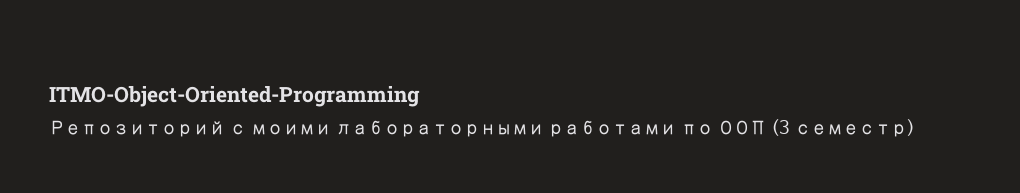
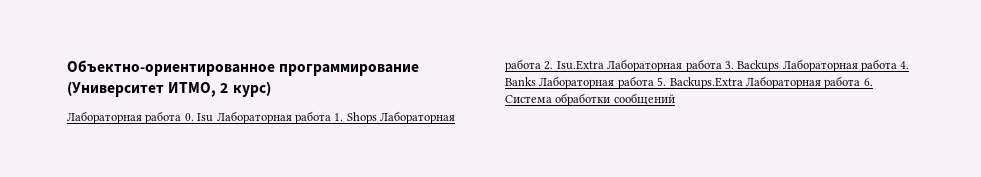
[49,86,420,107] [49,119,915,137] ITMO-Object-Oriented-Programming // Репозиторий с моими лабораторными работами по ООП (3 семестр) -> [67,60,420,76] [67,81,271,97] [67,111,455,124] [505,59,910,72] [505,76,873,89] [505,93,675,106] Объектно-ориентированное программирование (Университет ИТМО, 2 курс) // Лабораторная работа 0. Isu Лабораторная работа 1. Shops Лабораторная работа 2. Isu.Extra Лабораторная работа 3. Backups Лабораторная работа 4. Banks Лабораторная работа 5. Backups.Extra Лабораторная работа 6. Система обработки сообщений

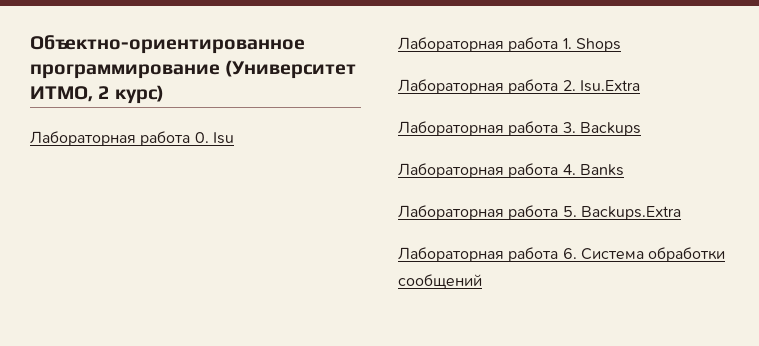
(214, 117) none -> (234, 138) //
(377, 118) none -> (621, 45) //
(604, 65) none -> (640, 86) //
(780, 66) none -> (641, 129) //
(536, 81) none -> (624, 170) //
(743, 83) none -> (681, 213) //

